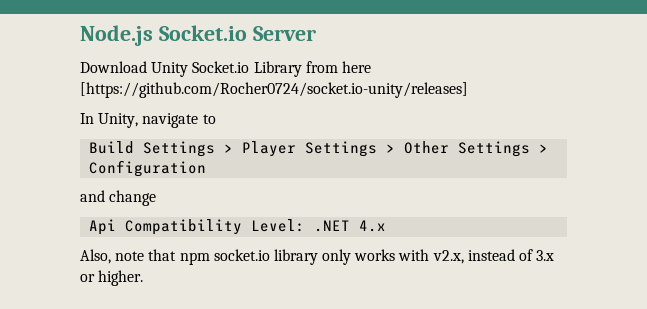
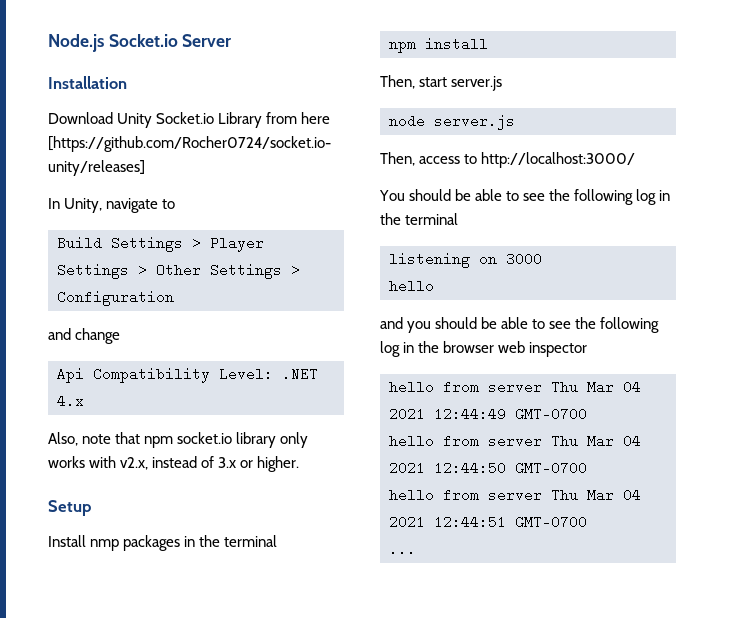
(316, 33) none -> [48,76,127,89] // Installation
(144, 278) none -> [48,500,91,516] [48,535,278,551] [389,37,488,53] [380,75,503,91] [389,114,515,130] [380,152,636,168] [379,189,671,205] [380,213,459,225] [389,252,542,268] [389,279,434,293] [380,317,660,333] [380,341,588,357] [389,380,641,394] [389,407,587,421] [389,434,641,448] [389,461,587,475] [389,488,641,502] [389,515,587,529] [389,542,416,556] // Setup // Install nmp packages in the terminal // npm install // Then, start server.js // node server.js // Then, access to http://localhost:3000/ // You should be able to see the following log in the terminal // listening on 3000 // hello // and you should be able to see the following log in the browser web inspector // hello from server Thu Mar 04 2021 12:44:49 GMT-0700 // hello from server Thu Mar 04 2021 12:44:50 GMT-0700 // hello from server Thu Mar 04 2021 12:44:51 GMT-0700 // ...

